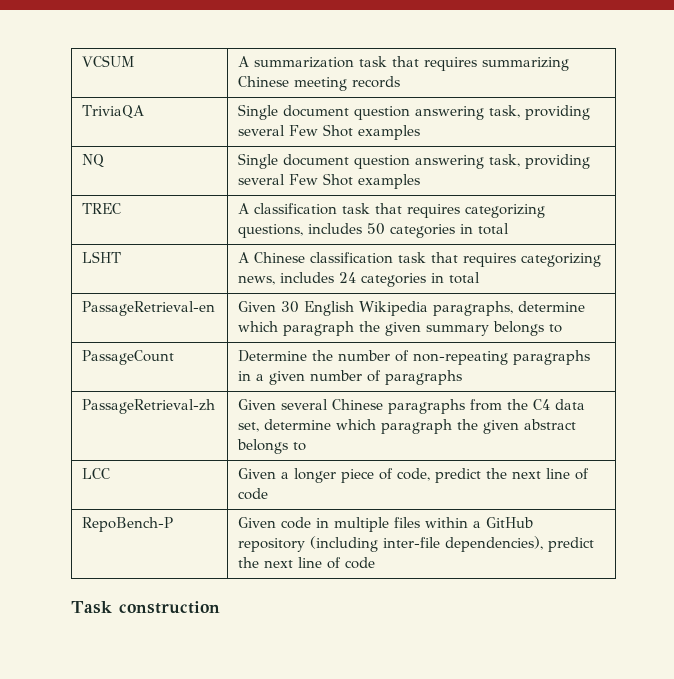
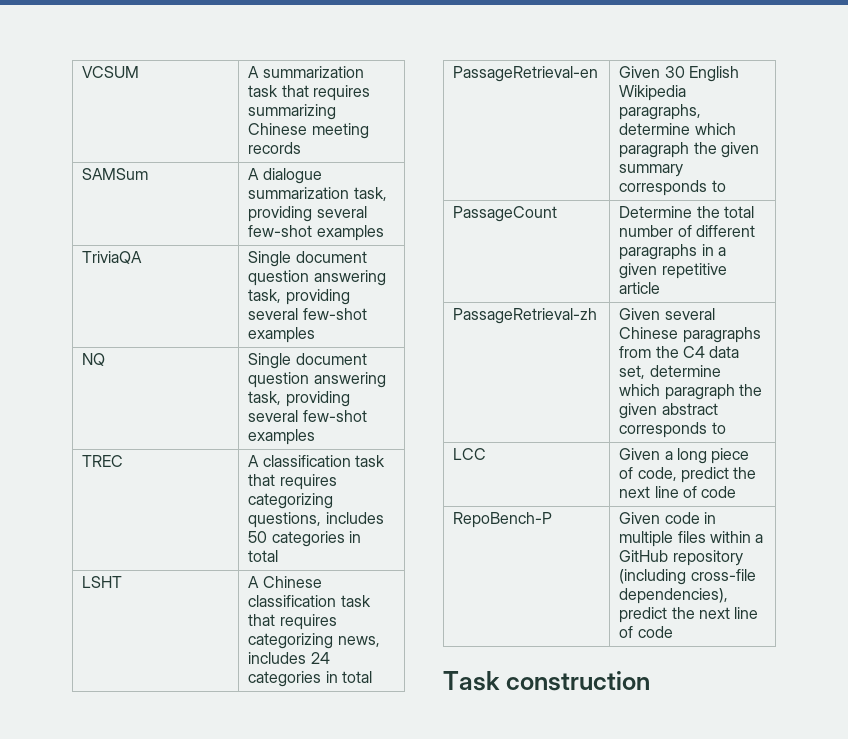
(401, 82) none -> [82,168,149,180] [248,168,322,184] [248,187,387,201] [248,206,367,222] [248,225,384,241] // SAMSum | A dialogue summarization task, providing several few-shot examples
[289,124,354,137] Few Shot -> [302,308,367,320] few-shot
[289,173,354,186] Few Shot -> [302,410,367,422] few-shot
[493,321,545,336] belongs -> [619,180,708,196] corresponds
[338,350,509,365] number of non-repeating -> [724,206,755,218] [619,225,756,237] total number of different
[310,370,463,385] number of paragraphs -> [661,263,727,279] [619,282,661,294] repetitive article
[237,439,289,454] belongs -> [619,422,708,438] corresponds
[294,468,337,483] longer -> [677,448,708,464] long
[383,537,441,548] inter-file -> [690,569,756,581] cross-file

